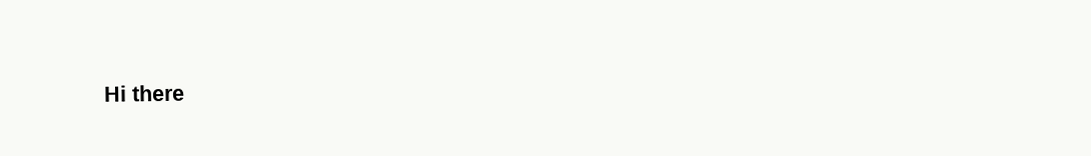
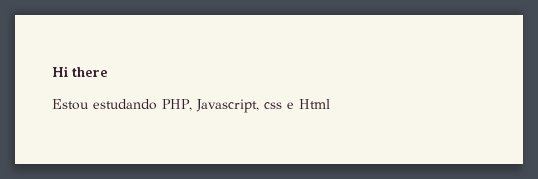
(185, 93) none -> [52,99,330,113] // Estou estudando PHP, Javascript, css e Html

